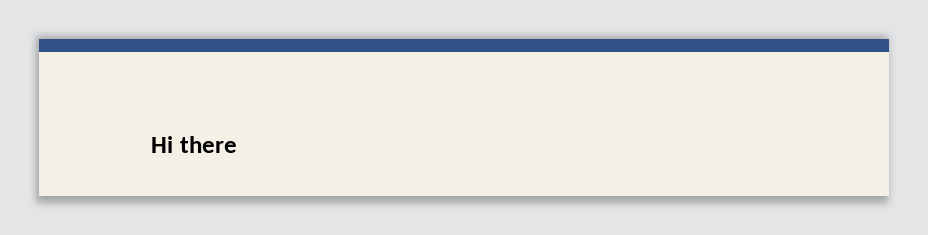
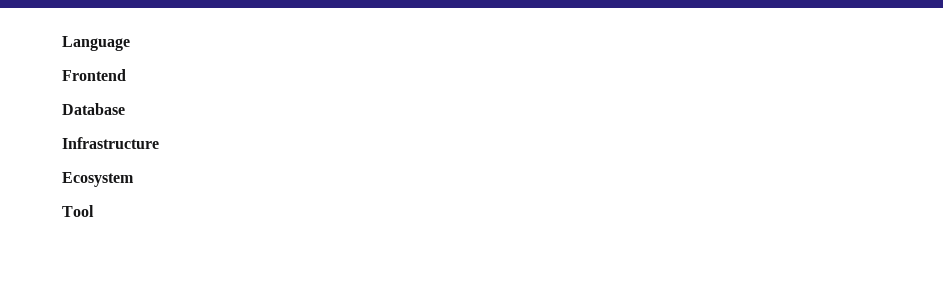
[151,136,237,153] Hi there -> [62,36,130,51] [62,69,126,81] [62,103,125,115] [62,137,159,149] [62,172,134,187] [62,205,94,217] Language // Frontend // Database // Infrastructure // Ecosystem // Tool

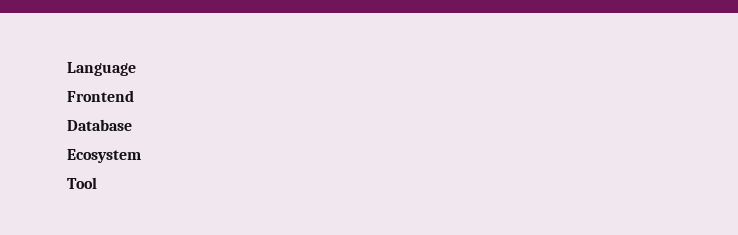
[62,137,159,149] // Infrastructure -> (132, 125) none

